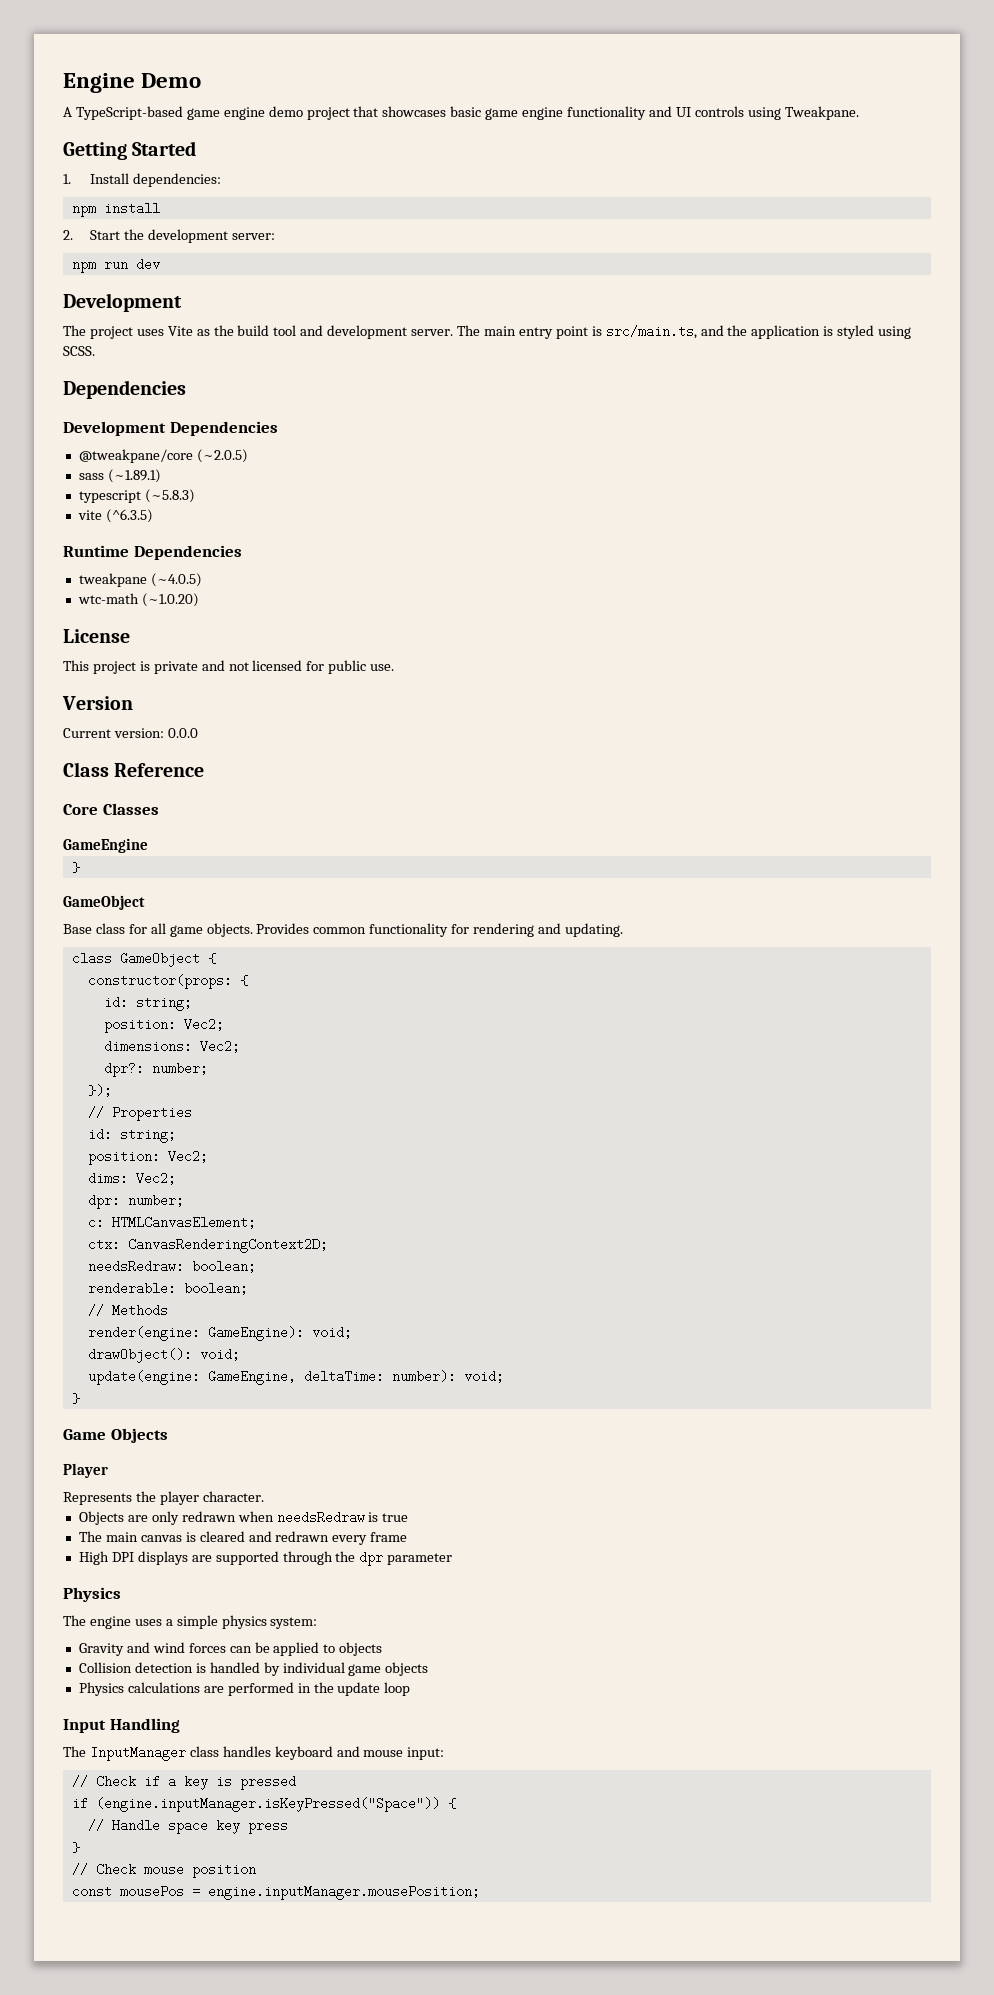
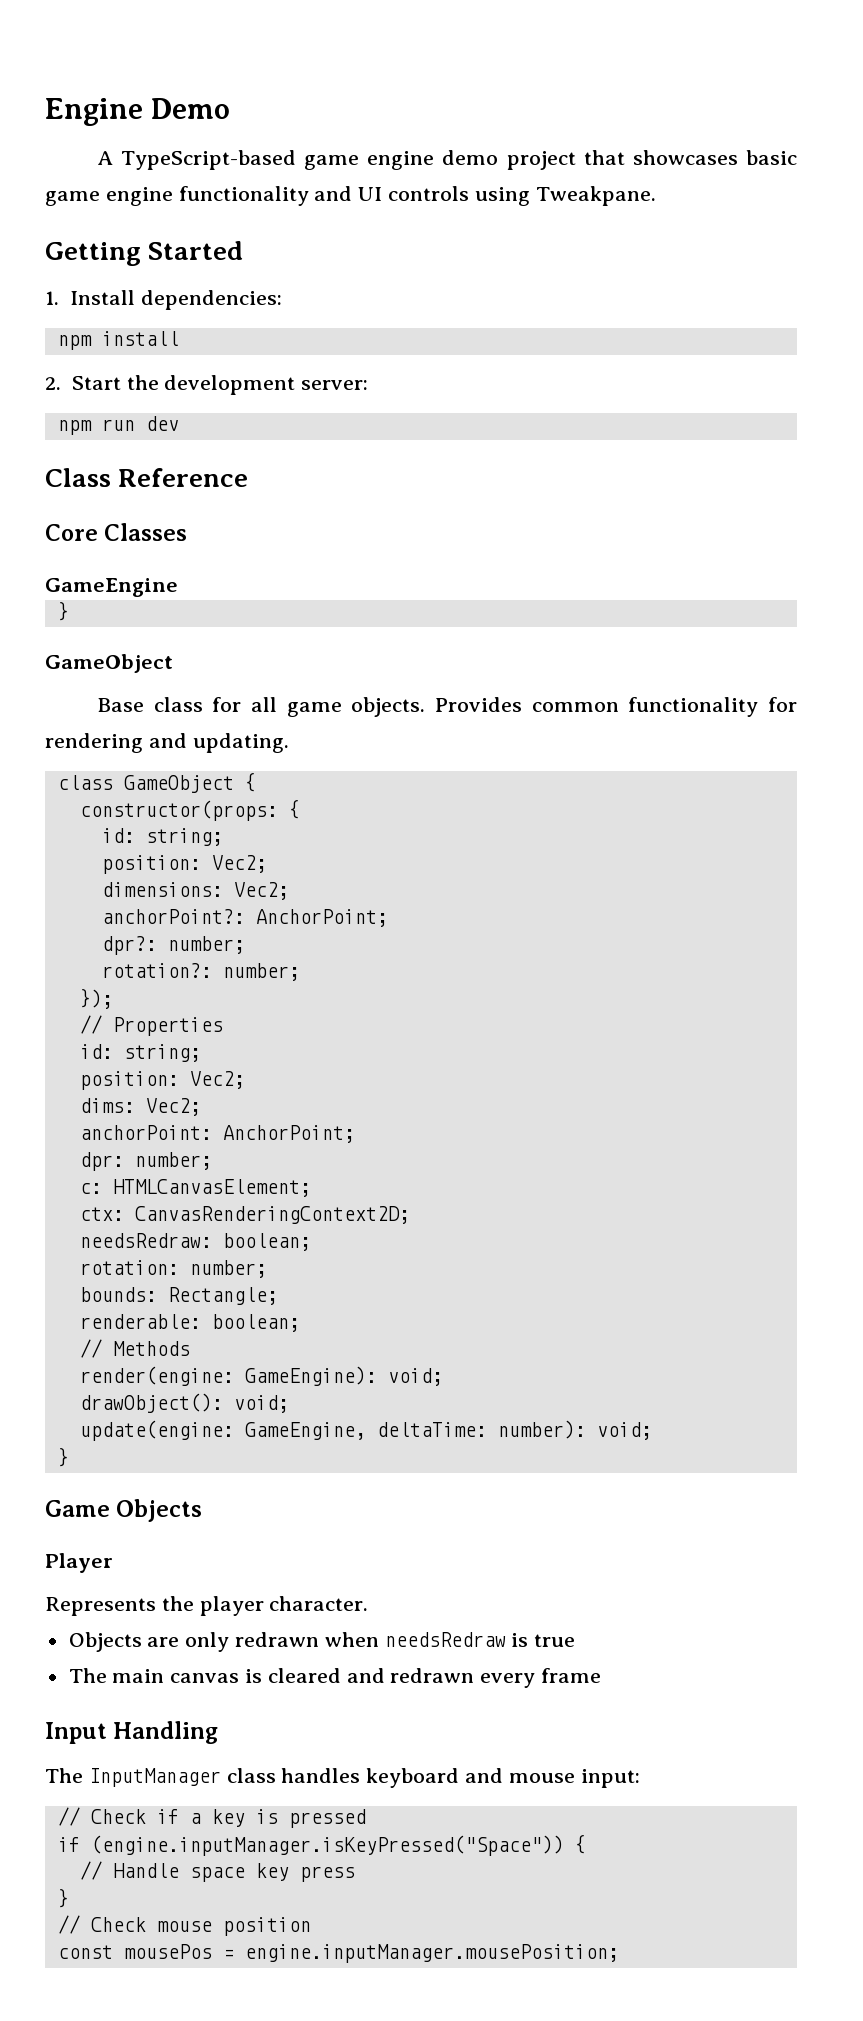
[63,293,182,312] [63,325,912,339] [63,346,95,356] [63,380,186,399] [63,421,278,436] [78,449,248,463] [78,469,161,483] [78,489,195,503] [77,509,153,523] [63,545,242,560] [78,573,202,587] [77,593,199,607] [63,629,130,643] [63,660,395,674] [62,696,133,710] [63,728,198,738] // Development // The project uses Vite as the build tool and development server. The main entry point is src/main.ts, and the application is styled using SCSS. // Dependencies // Development Dependencies // @tweakpane/core (~2.0.5) // sass (~1.89.1) // typescript (~5.8.3) // vite (^6.3.5) // Runtime Dependencies // tweakpane (~4.0.5) // wtc-math (~1.0.20) // License // This project is private and not licensed for public use. // Version // Current version: 0.0.0 -> (179, 423) none
(240, 1046) none -> [101,909,388,927] // anchorPoint?: AnchorPoint;
(208, 1068) none -> [101,963,300,981] // rotation?: number;
(176, 1178) none -> [79,1125,355,1143] // anchorPoint: AnchorPoint;
(256, 1266) none -> [79,1260,267,1278] [79,1287,278,1305] // rotation: number; // bounds: Rectangle;
[78,1551,453,1566] [63,1587,121,1602] [63,1615,318,1629] [78,1642,383,1656] [78,1662,429,1676] [78,1682,411,1696] // High DPI displays are supported through the dpr parameter // Physics // The engine uses a simple physics system: // Gravity and wind forces can be applied to objects // Collision detection is handled by individual game objects // Physics calculations are performed in the update loop -> (602, 1675) none

